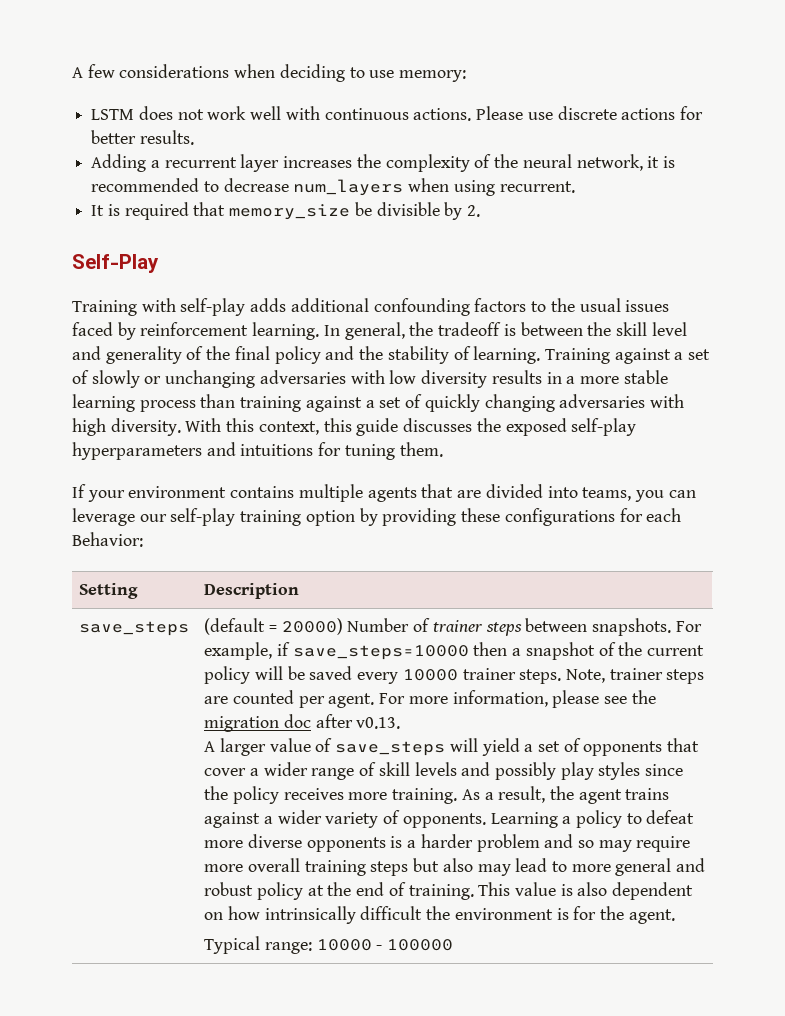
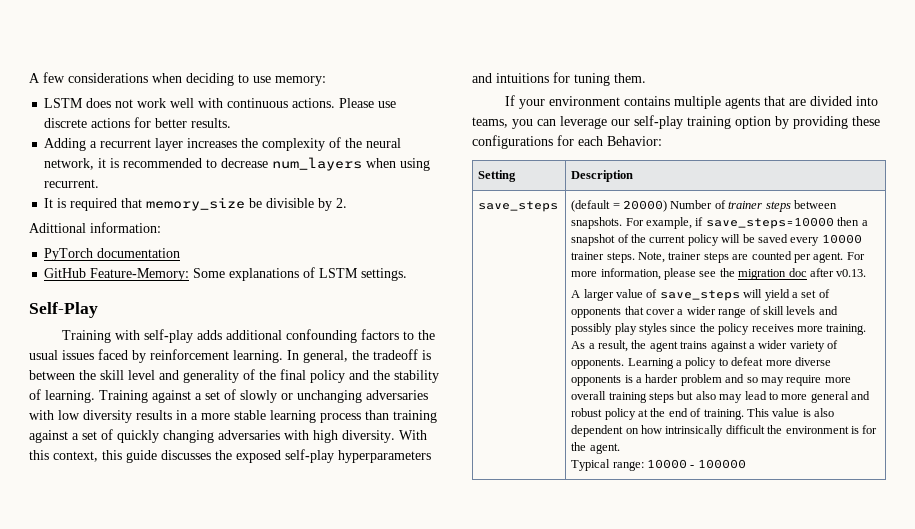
(481, 211) none -> [29,222,161,233] [44,248,181,261] [44,267,408,281] // Adittional information: // PyTorch documentation // GitHub Feature-Memory: Some explanations of LSTM settings.

